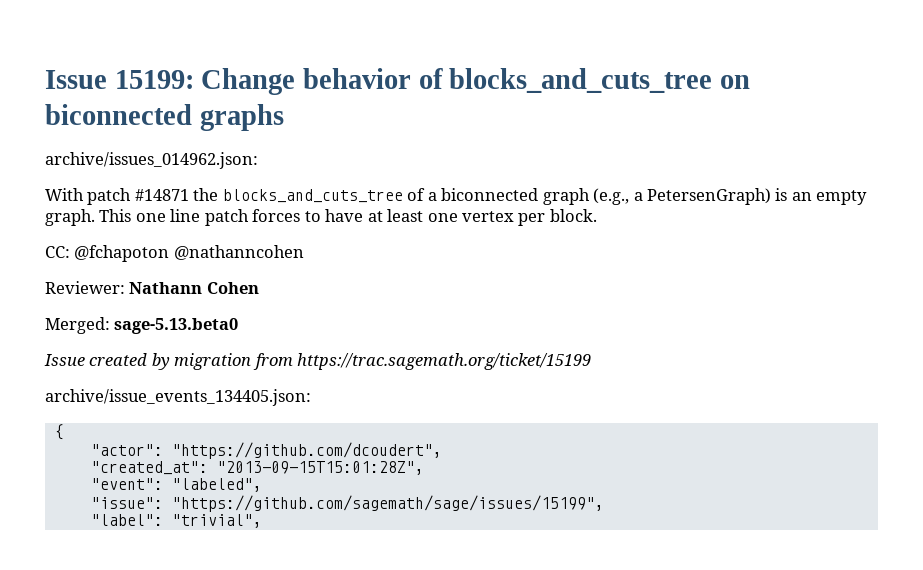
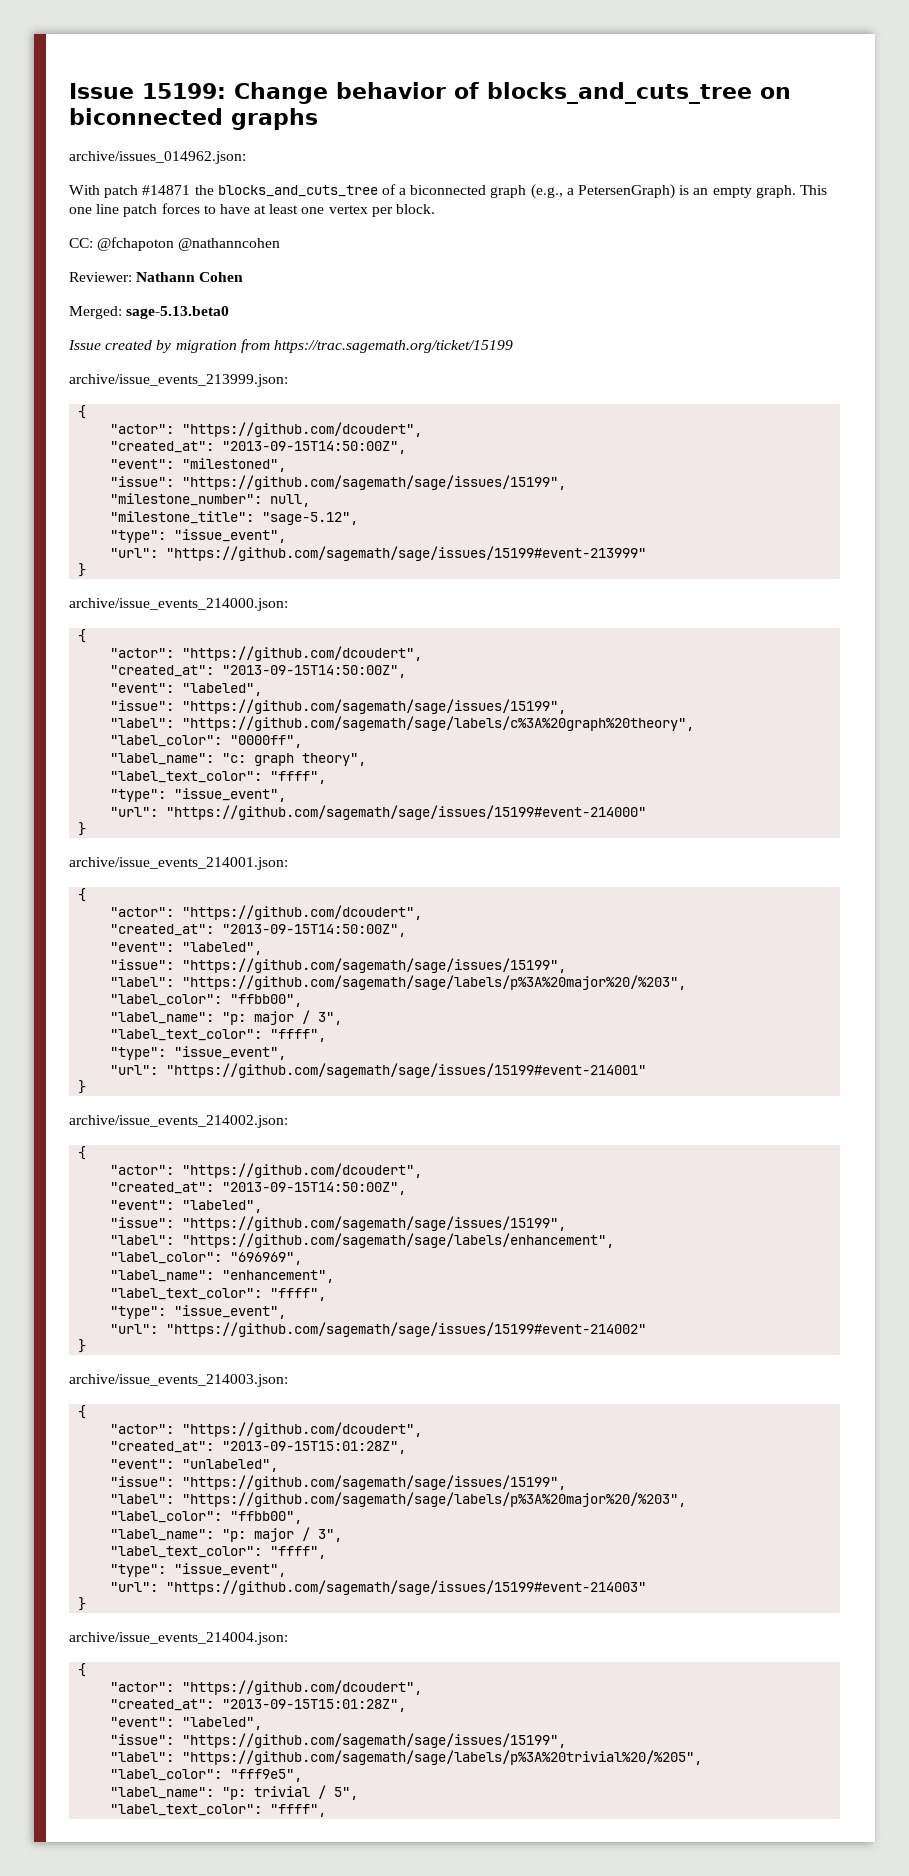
[45,389,311,406] archive/issue_events_134405.json: -> [69,374,288,387] [78,405,87,419] [110,422,423,437] [110,441,407,454] [110,458,287,472] [110,475,567,490] [110,493,311,507] [110,511,359,525] [110,529,287,543] [110,546,647,561] [78,563,87,577] [69,598,288,611] [78,629,87,643] [110,646,423,661] [110,665,407,678] [110,683,263,696] [110,699,567,714] [110,716,695,731] [110,735,303,748] [110,753,367,766] [110,771,327,784] [110,788,287,802] [110,805,647,820] [78,822,87,836] [69,857,288,870] [78,888,87,902] [110,905,423,920] [110,924,407,937] [110,942,263,955] [110,958,567,973] [110,975,687,990] [110,994,303,1007] [110,1010,343,1025] [110,1029,327,1042] [110,1046,287,1060] [110,1063,647,1078] [78,1080,87,1094] [69,1115,288,1128] [78,1146,87,1160] [110,1163,423,1178] [110,1182,407,1195] [110,1200,263,1213] [110,1216,567,1231] [110,1233,615,1248] [110,1252,303,1265] [110,1270,335,1283] [110,1288,327,1301] [110,1305,287,1319] [110,1322,647,1337] [78,1339,87,1353] [69,1374,288,1387] [78,1405,87,1419] [110,1422,423,1437] [110,1441,407,1454] [110,1459,279,1472] [110,1475,567,1490] [110,1492,687,1507] [110,1511,303,1524] [110,1527,343,1542] [110,1546,327,1559] [110,1563,287,1577] [110,1580,647,1595] [78,1597,87,1611] [69,1632,288,1645] archive/issue_events_213999.json: // { // "actor": "https://github.com/dcoudert", // "created_at": "2013-09-15T14:50:00Z", // "event": "milestoned", // "issue": "https://github.com/sagemath/sage/issues/15199", // "milestone_number": null, // "milestone_title": "sage-5.12", // "type": "issue_event", // "url": "https://github.com/sagemath/sage/issues/15199#event-213999" // } // archive/issue_events_214000.json: // { // "actor": "https://github.com/dcoudert", // "created_at": "2013-09-15T14:50:00Z", // "event": "labeled", // "issue": "https://github.com/sagemath/sage/issues/15199", // "label": "https://github.com/sagemath/sage/labels/c%3A%20graph%20theory", // "label_color": "0000ff", // "label_name": "c: graph theory", // "label_text_color": "ffff", // "type": "issue_event", // "url": "https://github.com/sagemath/sage/issues/15199#event-214000" // } // archive/issue_events_214001.json: // { // "actor": "https://github.com/dcoudert", // "created_at": "2013-09-15T14:50:00Z", // "event": "labeled", // "issue": "https://github.com/sagemath/sage/issues/15199", // "label": "https://github.com/sagemath/sage/labels/p%3A%20major%20/%203", // "label_color": "ffbb00", // "label_name": "p: major / 3", // "label_text_color": "ffff", // "type": "issue_event", // "url": "https://github.com/sagemath/sage/issues/15199#event-214001" // } // archive/issue_events_214002.json: // { // "actor": "https://github.com/dcoudert", // "created_at": "2013-09-15T14:50:00Z", // "event": "labeled", // "issue": "https://github.com/sagemath/sage/issues/15199", // "label": "https://github.com/sagemath/sage/labels/enhancement", // "label_color": "696969", // "label_name": "enhancement", // "label_text_color": "ffff", // "type": "issue_event", // "url": "https://github.com/sagemath/sage/issues/15199#event-214002" // } // archive/issue_events_214003.json: // { // "actor": "https://github.com/dcoudert", // "created_at": "2013-09-15T15:01:28Z", // "event": "unlabeled", // "issue": "https://github.com/sagemath/sage/issues/15199", // "label": "https://github.com/sagemath/sage/labels/p%3A%20major%20/%203", // "label_color": "ffbb00", // "label_name": "p: major / 3", // "label_text_color": "ffff", // "type": "issue_event", // "url": "https://github.com/sagemath/sage/issues/15199#event-214003" // } // archive/issue_events_214004.json:
[171,514,262,528] "trivial", -> [182,1750,703,1765] [110,1769,303,1782] [110,1785,359,1800] [110,1804,327,1817] "https://github.com/sagemath/sage/labels/p%3A%20trivial%20/%205", // "label_color": "fff9e5", // "label_name": "p: trivial / 5", // "label_text_color": "ffff",

